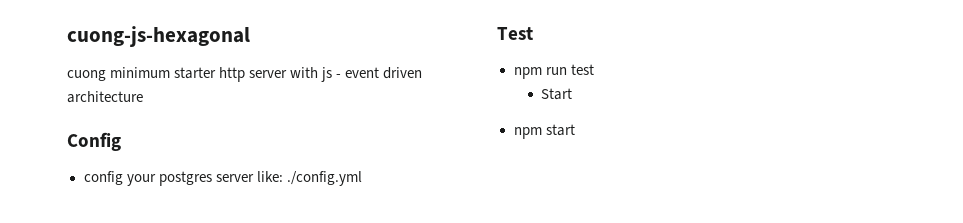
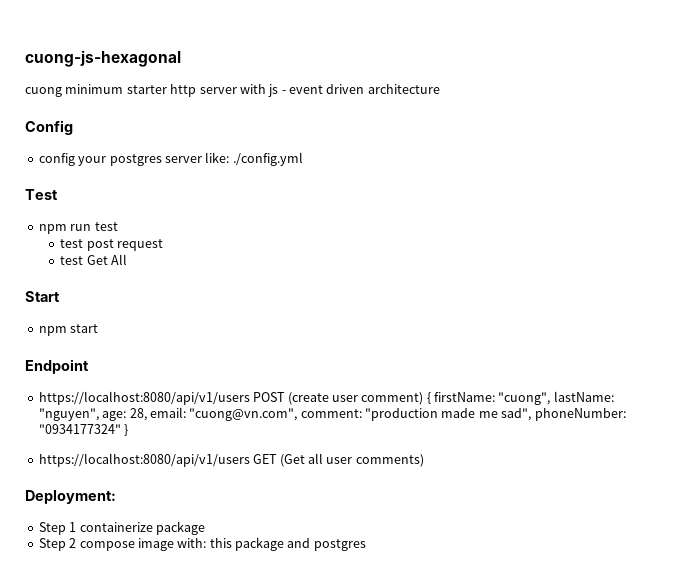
[541,88,573,100] [513,124,575,139] Start // npm start -> [60,239,164,251] [60,254,128,265] [25,291,60,302] [38,324,99,336] [25,359,89,374] [38,391,614,405] [38,407,626,421] [38,424,129,436] [38,453,424,467] [25,490,116,504] [38,521,205,535] [38,537,366,551] test post request // test Get All // Start // npm start // Endpoint // https://localhost:8080/api/v1/users POST (create user comment) { firstName: "cuong", lastName: "nguyen", age: 28, email: "cuong@vn.com", comment: "production made me sad", phoneNumber: "0934177324" } // https://localhost:8080/api/v1/users GET (Get all user comments) // Deployment: // Step 1 containerize package // Step 2 compose image with: this package and postgres

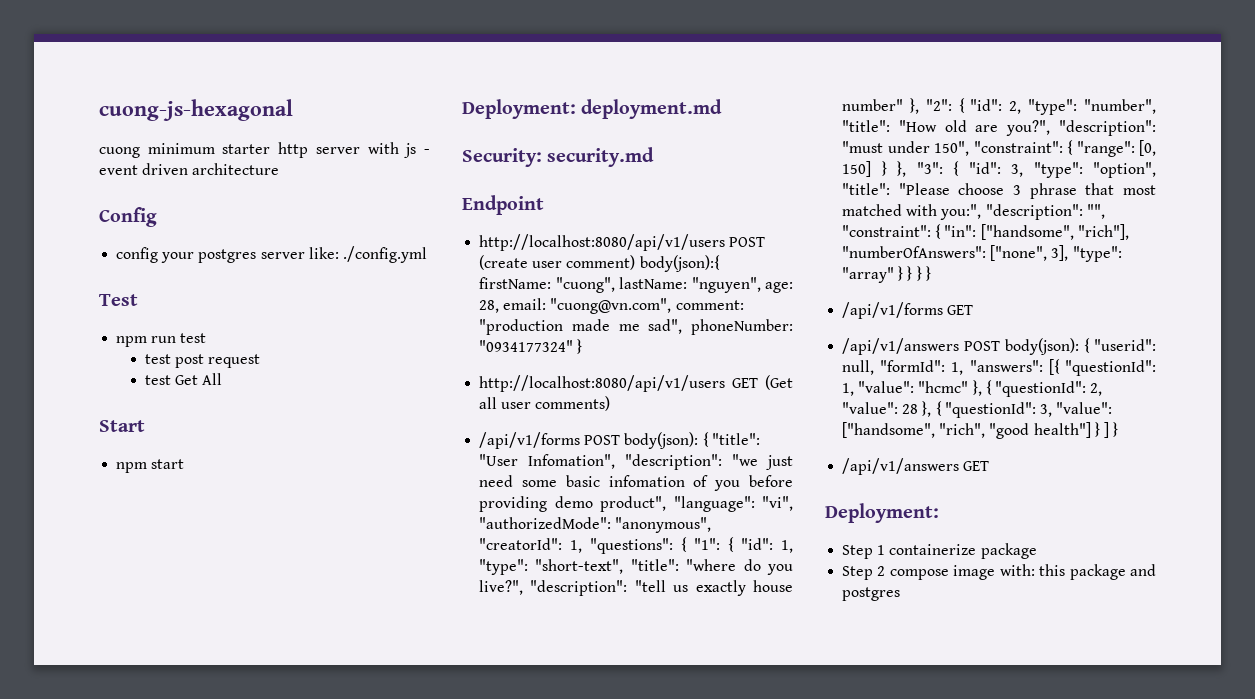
(99, 328) none -> [462,99,723,119] [462,147,655,167] // Deployment: deployment.md // Security: security.md
[38,391,250,405] https://localhost:8080/api/v1/users -> [479,234,726,251] http://localhost:8080/api/v1/users
[426,392,431,404] { -> [639,255,720,272] body(json):{
[38,453,250,467] https://localhost:8080/api/v1/users -> [479,375,726,392] http://localhost:8080/api/v1/users
(424, 460) none -> [479,432,760,449] [479,454,793,470] [479,475,793,491] [479,496,793,512] [479,517,712,533] [479,537,793,554] [479,559,793,575] [479,580,793,596] [842,98,1156,115] [842,120,1156,136] [842,140,1156,157] [842,161,1156,178] [842,183,1156,199] [842,204,1105,220] [842,224,1129,240] [842,245,1122,262] [842,266,931,283] [842,302,974,319] [842,338,1156,355] [842,359,1156,376] [842,380,1103,397] [842,401,1113,418] [842,422,1119,439] [842,458,990,475] // /api/v1/forms POST body(json): { "title": "User Infomation", "description": "we just need some basic infomation of you before providing demo product", "language": "vi", "authorizedMode": "anonymous", "creatorId": 1, "questions": { "1": { "id": 1, "type": "short-text", "title": "where do you live?", "description": "tell us exactly house number" }, "2": { "id": 2, "type": "number", "title": "How old are you?", "description": "must under 150", "constraint": { "range": [0, 150] } }, "3": { "id": 3, "type": "option", "title": "Please choose 3 phrase that most matched with you:", "description": "", "constraint": { "in": ["handsome", "rich"], "numberOfAnswers": ["none", 3], "type": "array" } } } } // /api/v1/forms GET // /api/v1/answers POST body(json): { "userid": null, "formId": 1, "answers": [{ "questionId": 1, "value": "hcmc" }, { "questionId": 2, "value": 28 }, { "questionId": 3, "value": ["handsome", "rich", "good health"] } ] } // /api/v1/answers GET

